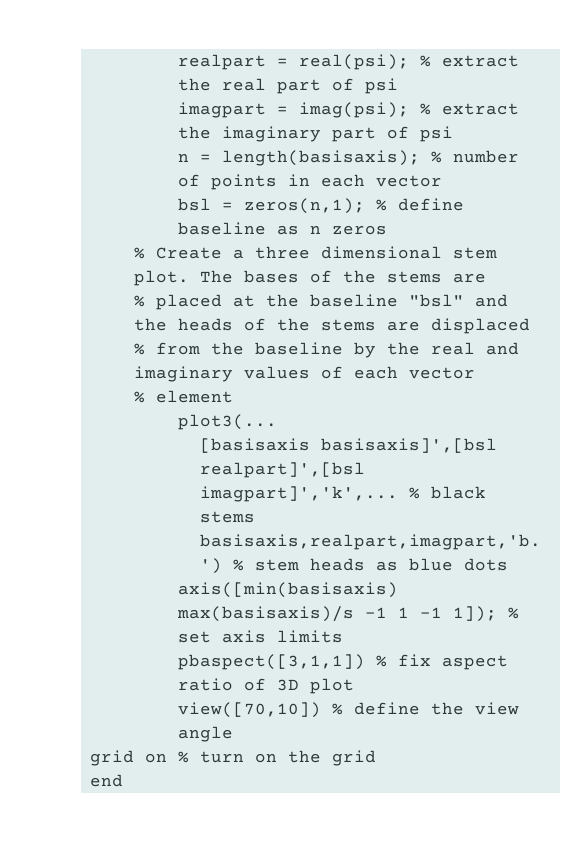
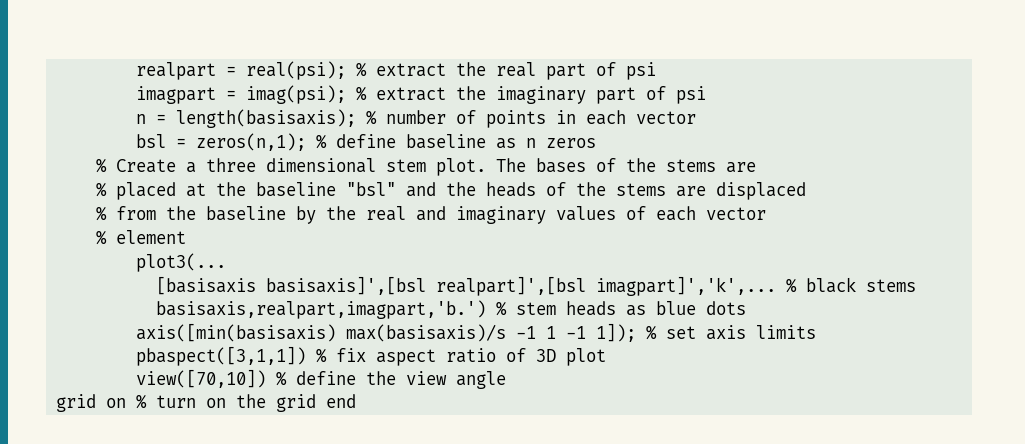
(377, 758) // -> (317, 403) none

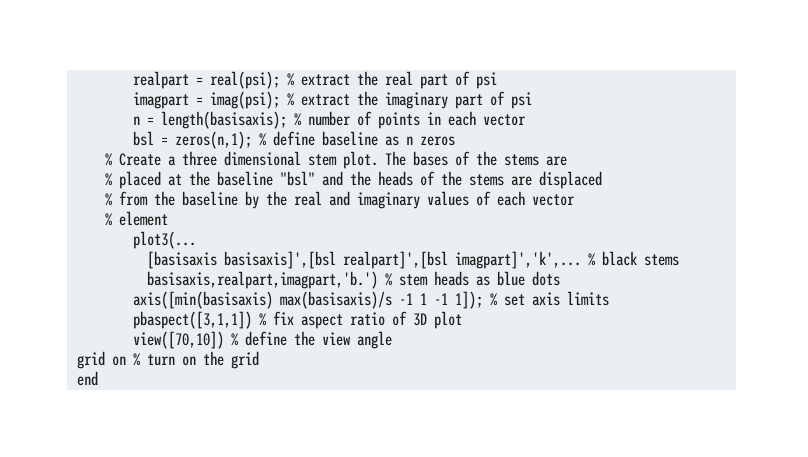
(317, 403) none -> (260, 360) //

